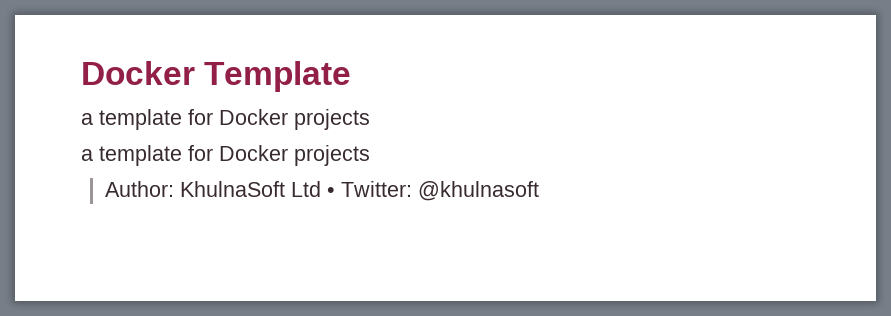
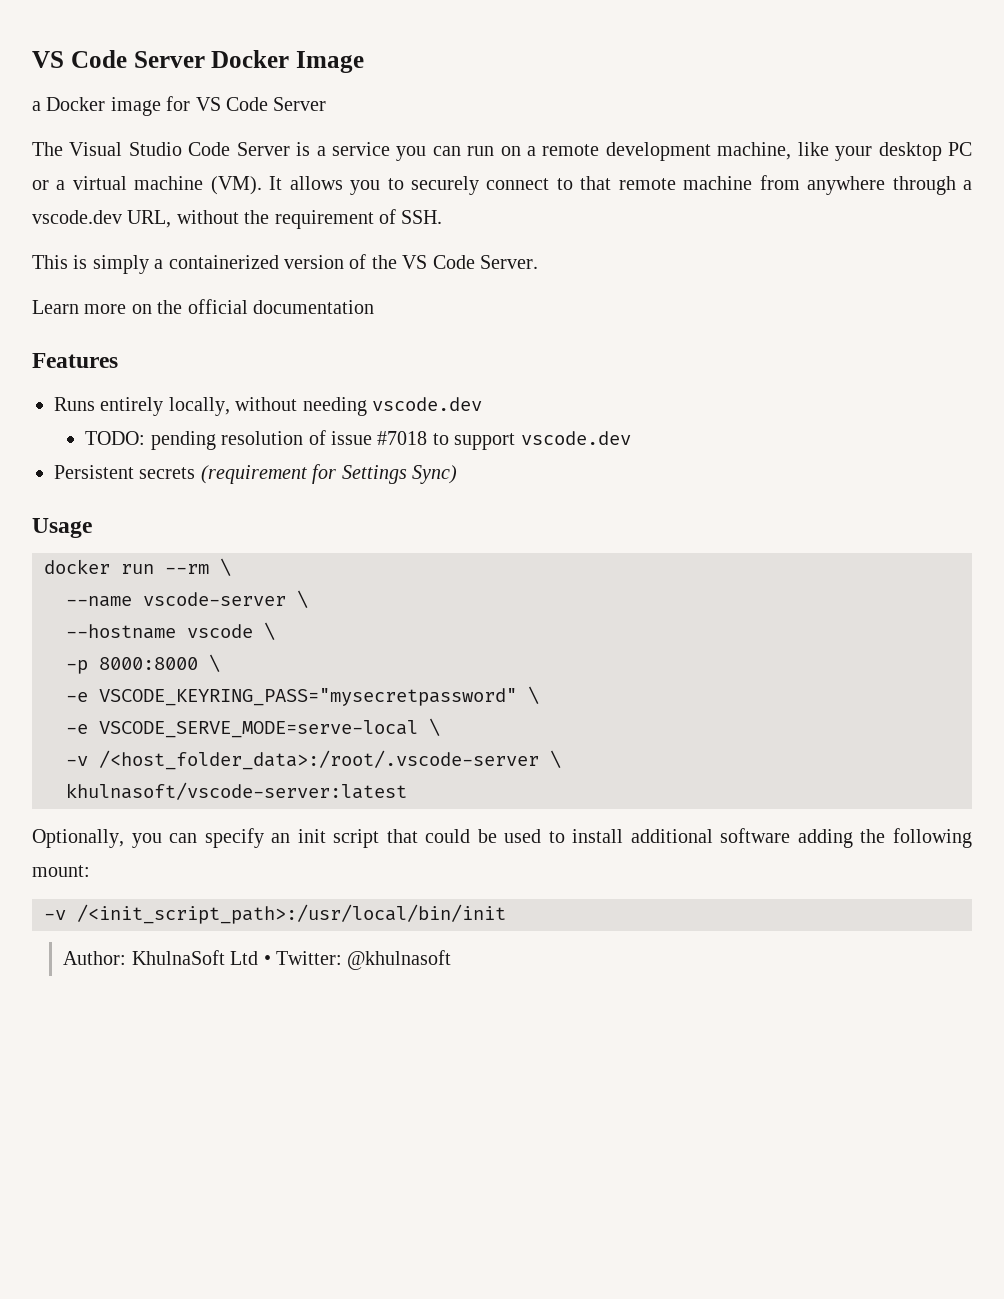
[81,61,352,92] [81,109,370,130] [81,145,370,166] Docker Template // a template for Docker projects // a template for Docker projects -> [32,50,364,73] [32,96,327,116] [32,142,973,161] [32,175,973,195] [32,209,443,229] [32,254,538,274] [32,299,374,314] [32,353,118,368] [54,397,482,416] [85,430,631,450] [54,464,457,484] [32,518,92,538] [44,558,231,576] [66,590,308,608] [66,622,275,640] [66,654,220,674] [66,686,539,706] [66,718,440,738] [66,750,561,770] [66,782,407,800] [32,828,972,848] [32,865,90,877] [44,904,506,924] VS Code Server Docker Image // a Docker image for VS Code Server // The Visual Studio Code Server is a service you can run on a remote development machine, like your desktop PC or a virtual machine (VM). It allows you to securely connect to that remote machine from anywhere through a vscode.dev URL, without the requirement of SSH. // This is simply a containerized version of the VS Code Server. // Learn more on the official documentation // Features // Runs entirely locally, without needing vscode.dev // TODO: pending resolution of issue #7018 to support vscode.dev // Persistent secrets (requirement for Settings Sync) // Usage // docker run --rm \ // --name vscode-server \ // --hostname vscode \ // -p 8000:8000 \ // -e VSCODE_KEYRING_PASS="mysecretpassword" \ // -e VSCODE_SERVE_MODE=serve-local \ // -v /<host_folder_data>:/root/.vscode-server \ // khulnasoft/vscode-server:latest // Optionally, you can specify an init script that could be used to install additional software adding the following mount: // -v /<init_script_path>:/usr/local/bin/init

